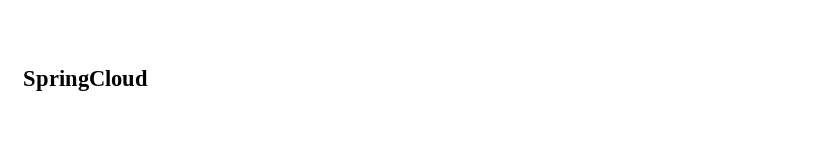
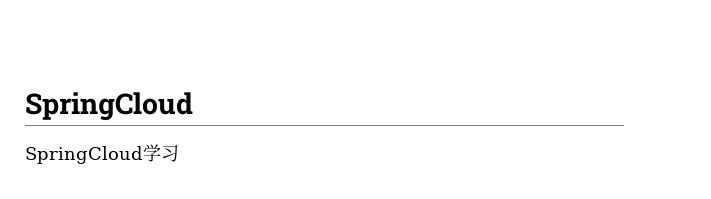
[23,70,148,91] SpringCloud -> [25,92,193,121] [25,144,179,164] SpringCloud // SpringCloud学习

